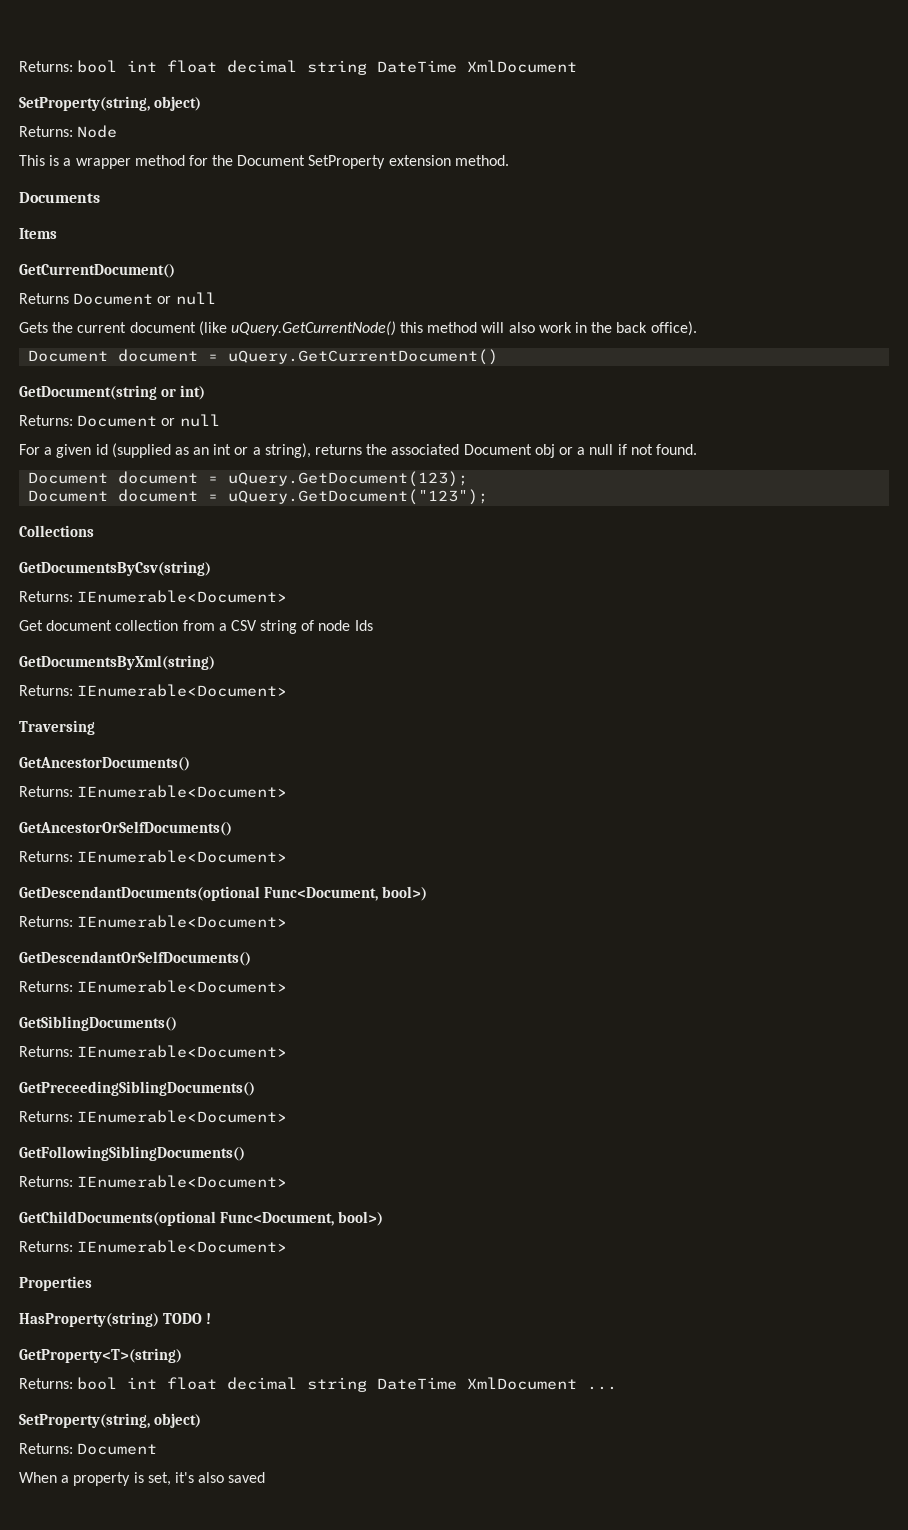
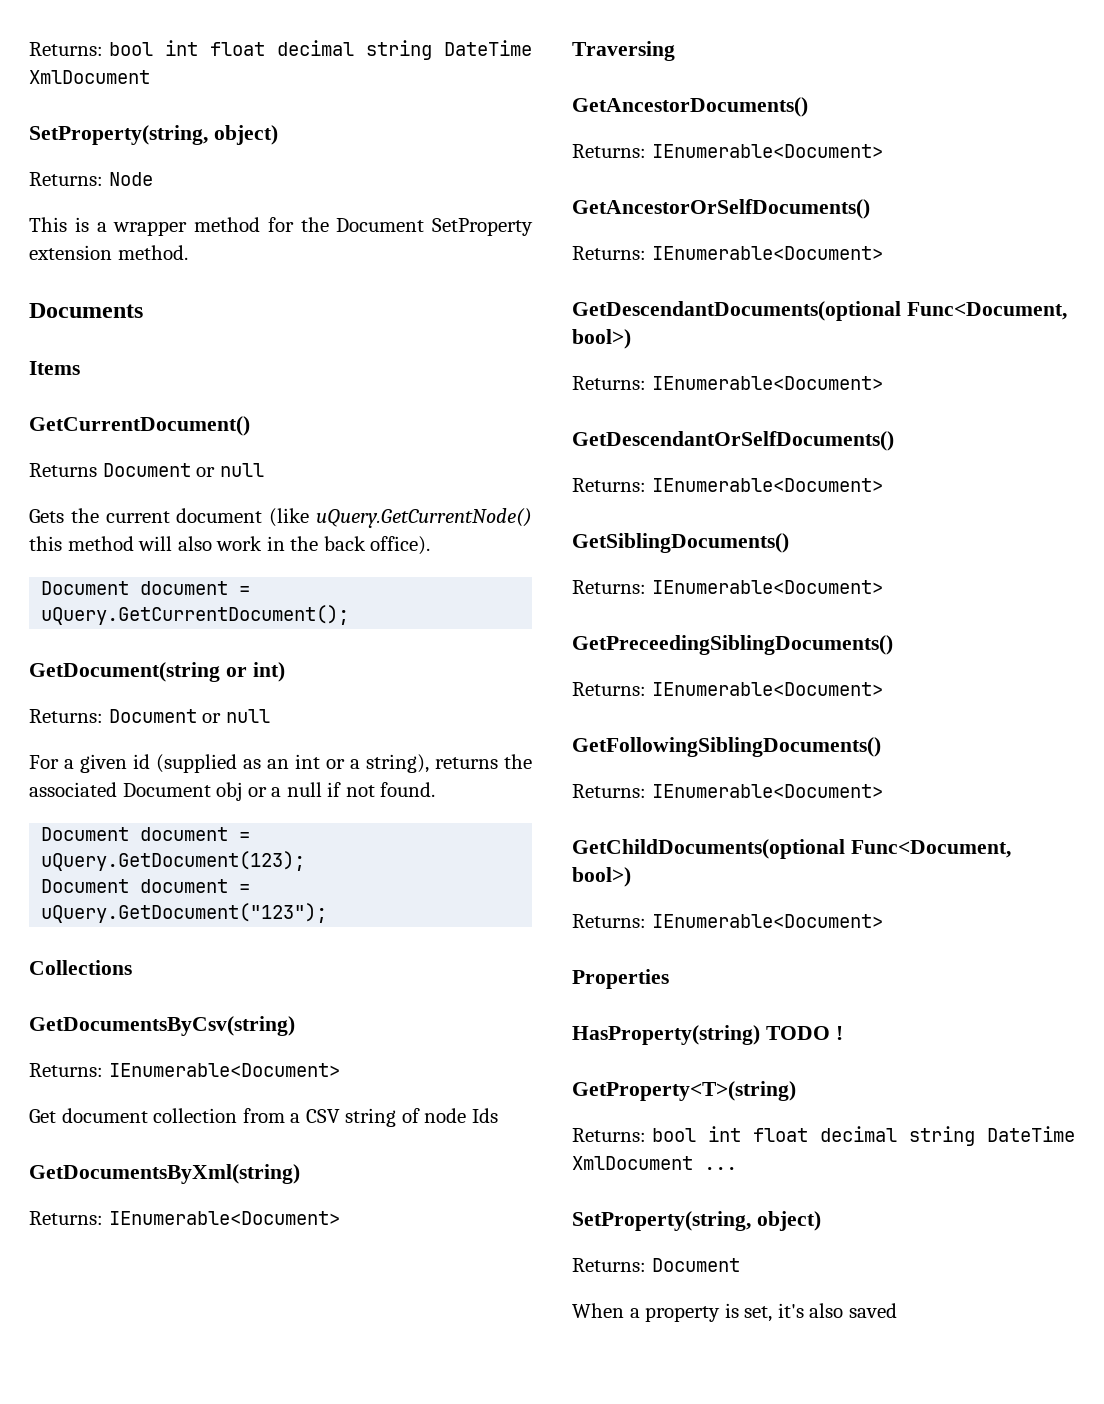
[228,349,499,365] uQuery.GetCurrentDocument() -> [41,605,350,625] uQuery.GetCurrentDocument();

